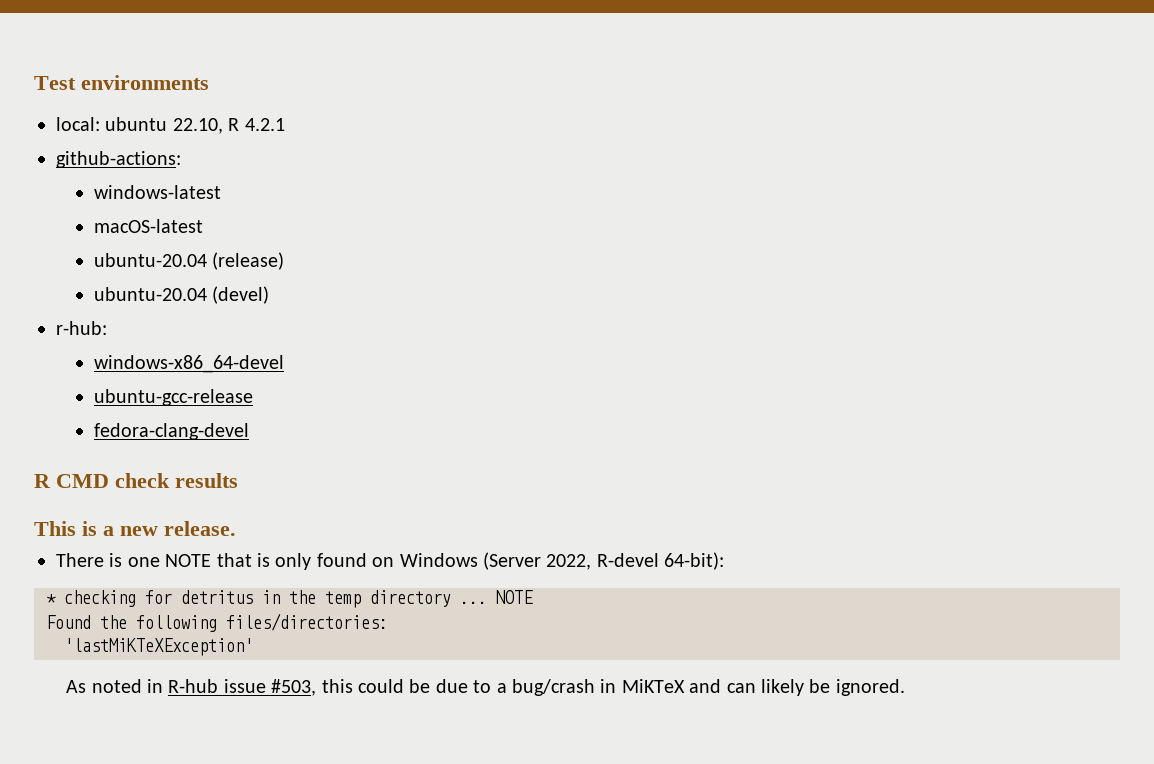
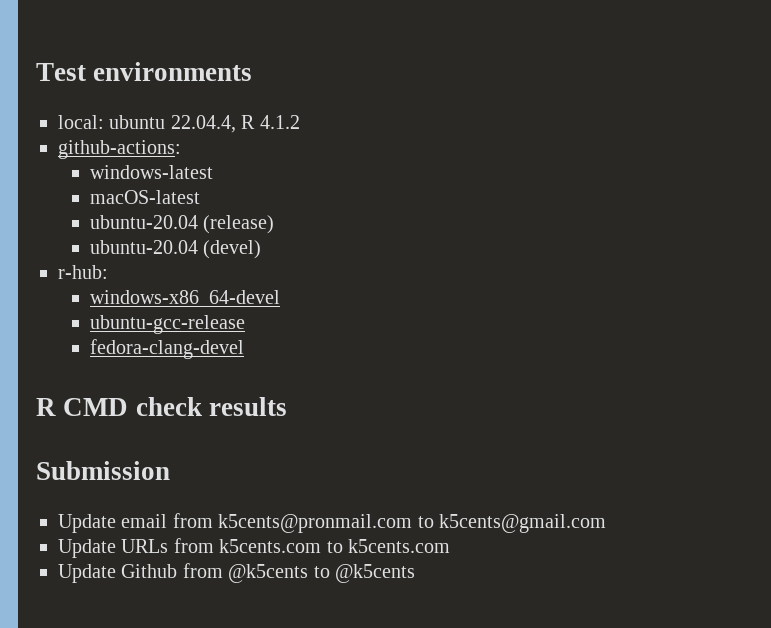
[172,118,285,134] 22.10, R 4.2.1 -> [170,115,300,133] 22.04.4, R 4.1.2
[34,521,236,536] [56,552,725,570] [46,590,533,608] [46,613,388,632] [64,638,253,656] [66,679,905,696] This is a new release. // There is one NOTE that is only found on Windows (Server 2022, R-devel 64-bit): // * checking for detritus in the temp directory ... NOTE // Found the following files/directories: // 'lastMiKTeXException' // As noted in R-hub issue #503, this could be due to a bug/crash in MiKTeX and can likely be ignored. -> [36,461,170,480] [58,513,606,533] [58,538,450,558] [58,563,415,583] Submission // Update email from k5cents@pronmail.com to k5cents@gmail.com // Update URLs from k5cents.com to k5cents.com // Update Github from @k5cents to @k5cents

